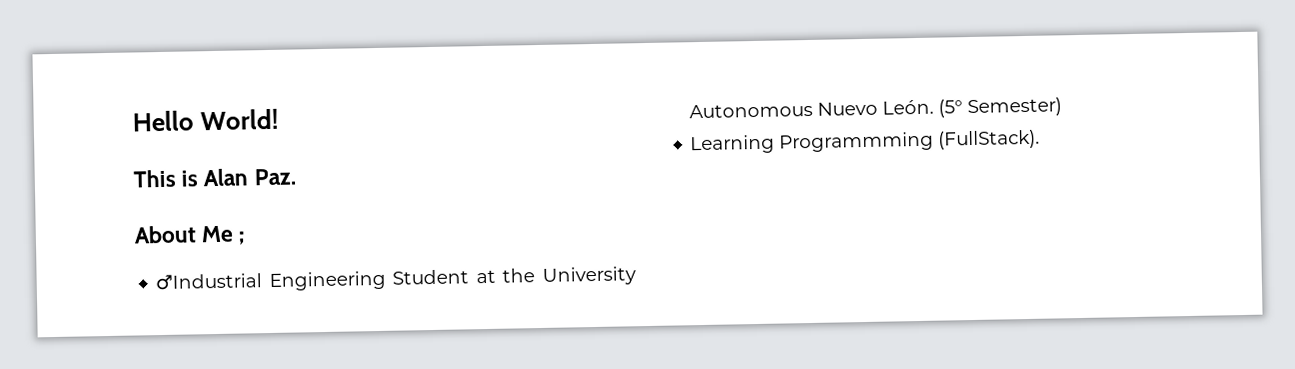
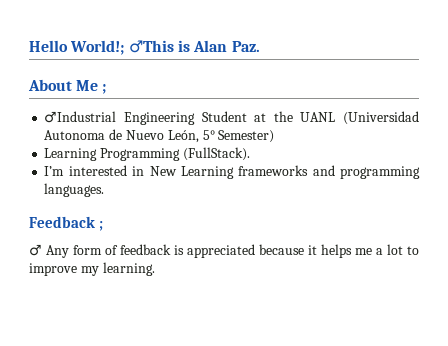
[200,108,280,131] [133,169,176,188] World! // This -> [70,40,174,55] World!; ♂This
[541,266,636,286] [689,99,964,119] University Autonomous Nuevo León. (5° -> [300,111,419,125] [44,129,215,143] UANL (Universidad Autonoma de Nuevo León, 5°
[779,131,935,153] Programmming -> [100,148,181,161] Programming
(1041, 139) none -> [44,165,420,179] [44,183,105,197] [29,216,103,231] [29,244,419,258] [29,262,155,276] // I’m interested in New Learning frameworks and programming languages. // Feedback ; // ♂ Any form of feedback is appreciated because it helps me a lot to improve my learning.

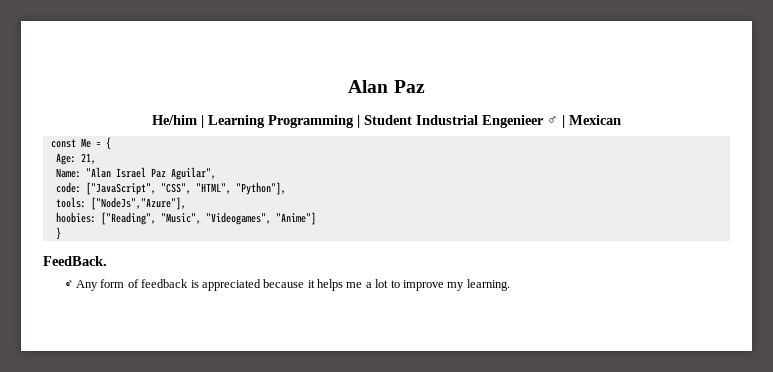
[29,40,260,55] [28,79,107,94] [44,111,419,125] [44,129,275,143] [44,147,250,161] [44,165,420,179] [44,183,105,197] [29,216,103,231] Hello World!; ♂This is Alan Paz. // About Me ; // ♂Industrial Engineering Student at the UANL (Universidad Autonoma de Nuevo León, 5° Semester) // Learning Programming (FullStack). // I’m interested in New Learning frameworks and programming languages. // Feedback ; -> [348,80,425,93] [152,115,621,128] [50,137,111,150] [55,153,96,165] [55,167,216,180] [55,182,286,195] [55,197,186,210] [55,212,316,225] [55,227,61,240] [43,256,107,266] Alan Paz // He/him | Learning Programming | Student Industrial Engenieer ♂ | Mexican // const Me = { // Age: 21, // Name: "Alan Israel Paz Aguilar", // code: ["JavaScript", "CSS", "HTML", "Python"], // tools: ["NodeJs","Azure"], // hoobies: ["Reading", "Music", "Videogames", "Anime"] // } // FeedBack.

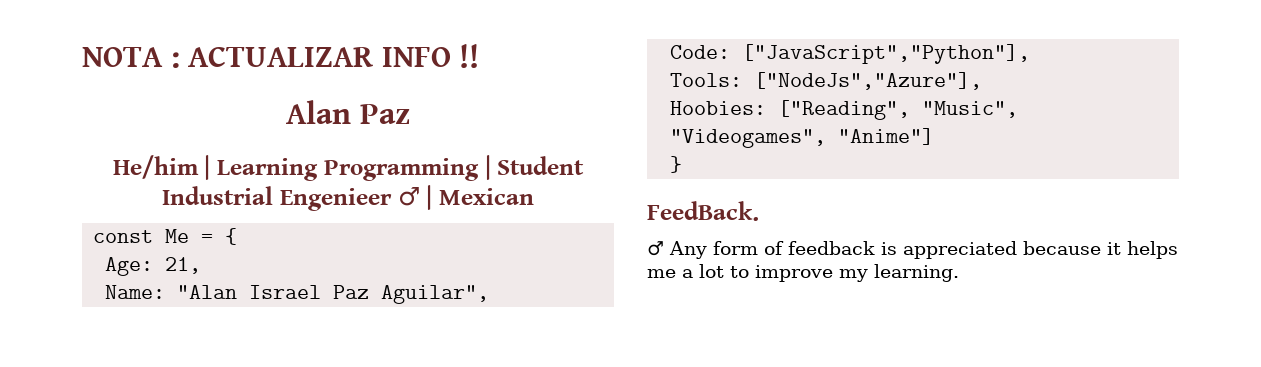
(348, 86) none -> [82,44,480,68] NOTA : ACTUALIZAR INFO !! //
[55,182,286,195] [55,197,86,208] code: ["JavaScript", "CSS", "HTML", "Python"], // tools: -> [670,44,1031,64] [670,73,743,87] Code: ["JavaScript","Python"], // Tools:
[55,212,96,223] hoobies: -> [670,101,767,115] Hoobies:

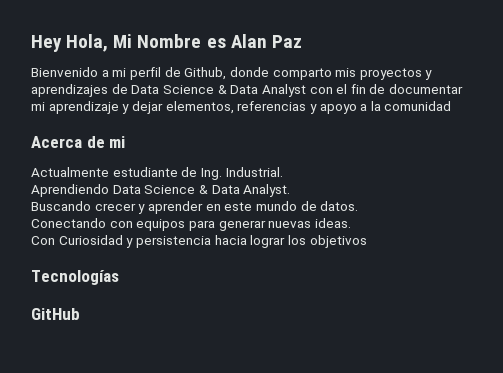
[82,44,480,68] [286,100,410,124] [112,155,585,181] [162,185,534,211] [93,228,238,245] [105,257,202,276] [105,285,490,304] [670,44,1031,64] [670,72,983,90] [670,100,1019,120] [670,128,935,148] [670,156,683,173] [647,201,759,221] [647,241,1178,259] [647,264,959,282] NOTA : ACTUALIZAR INFO !! // Alan Paz // He/him | Learning Programming | Student Industrial Engenieer ♂ | Mexican // const Me = { // Age: 21, // Name: "Alan Israel Paz Aguilar", // Code: ["JavaScript","Python"], // Tools: ["NodeJs","Azure"], // Hoobies: ["Reading", "Music", "Videogames", "Anime"] // } // FeedBack. // ♂ Any form of feedback is appreciated because it helps me a lot to improve my learning. -> [31,34,302,52] [31,67,433,80] [31,84,464,97] [31,101,452,114] [31,136,126,148] [31,167,283,180] [31,184,291,197] [31,201,359,214] [31,218,351,231] [31,235,367,248] [31,270,119,285] [31,308,80,320] Hey Hola, Mi Nombre es Alan Paz // Bienvenido a mi perfil de Github, donde comparto mis proyectos y aprendizajes de Data Science & Data Analyst con el fin de documentar mi aprendizaje y dejar elementos, referencias y apoyo a la comunidad // Acerca de mi // Actualmente estudiante de Ing. Industrial. // Aprendiendo Data Science & Data Analyst. // Buscando crecer y aprender en este mundo de datos. // Conectando con equipos para generar nuevas ideas. // Con Curiosidad y persistencia hacia lograr los objetivos // Tecnologías // GitHub

